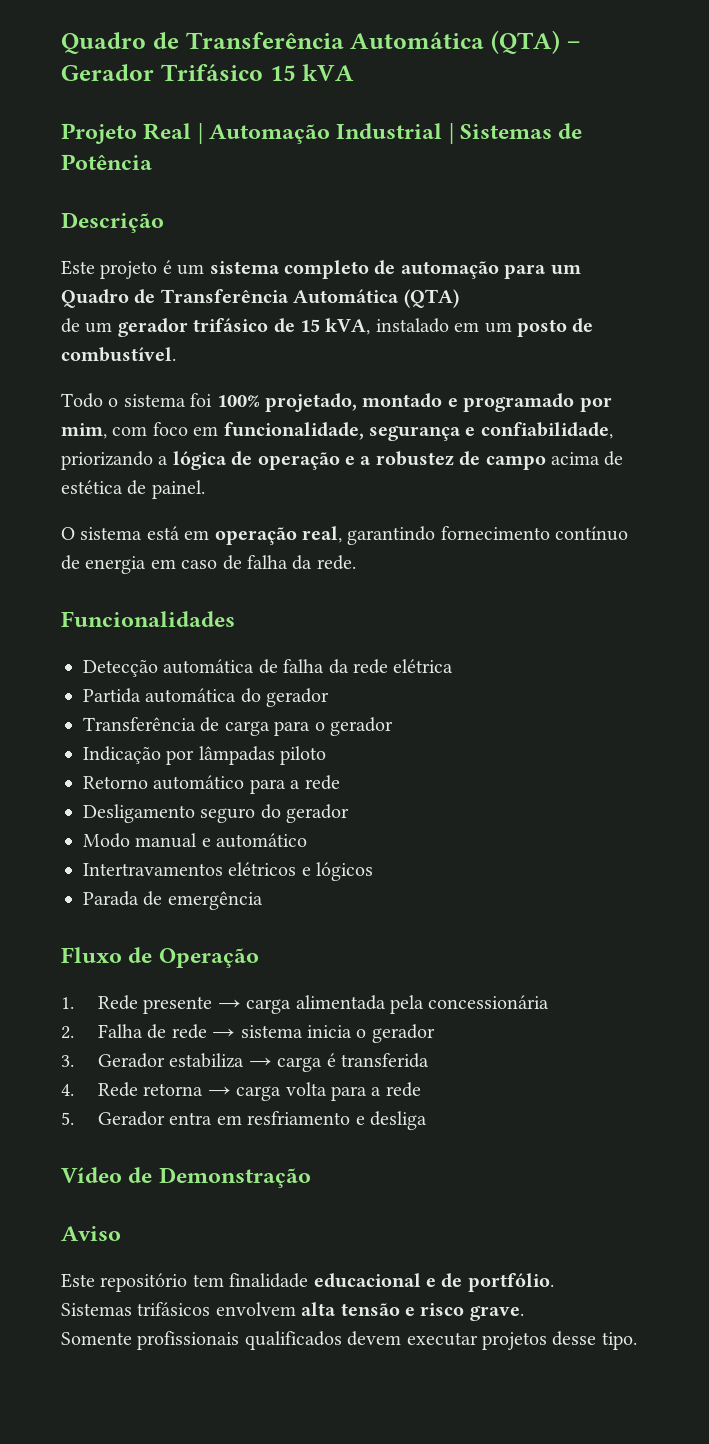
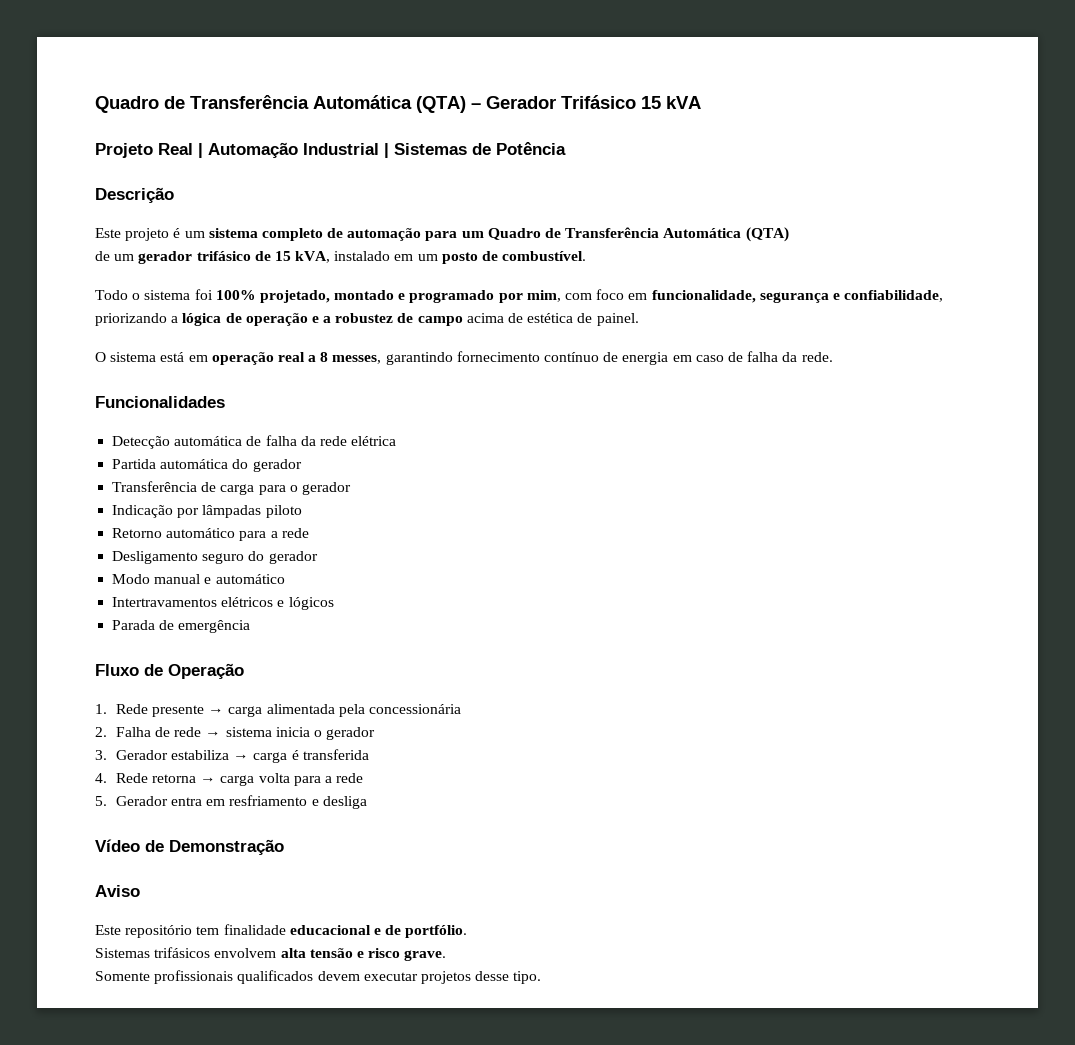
[302,526,342,543] real, -> [277,352,382,364] real a 8 messes,

